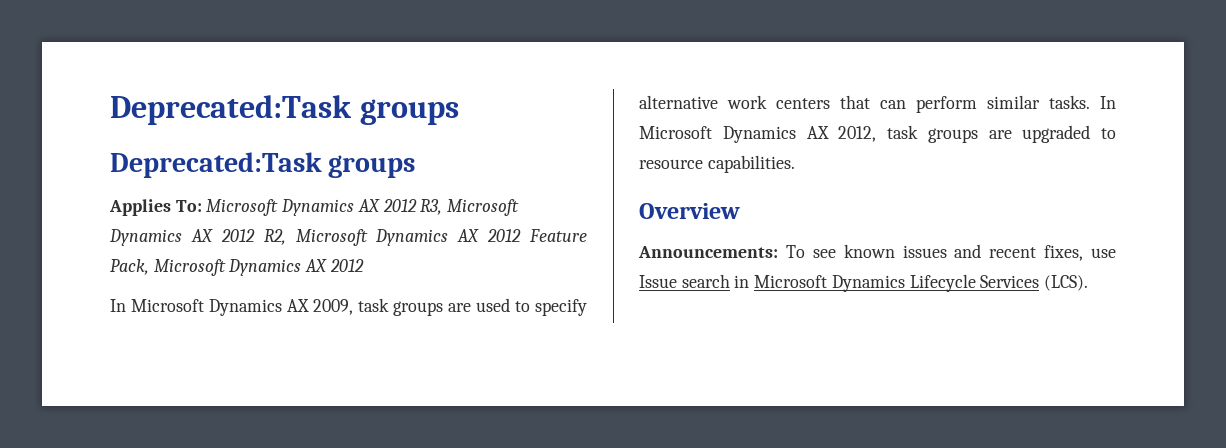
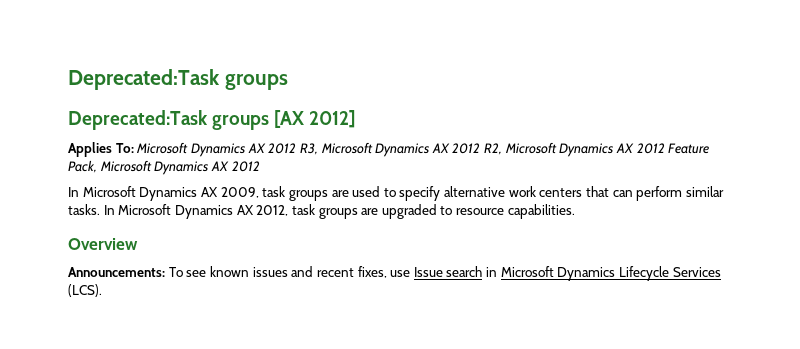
(416, 166) none -> [274,110,356,128] [AX 2012]

